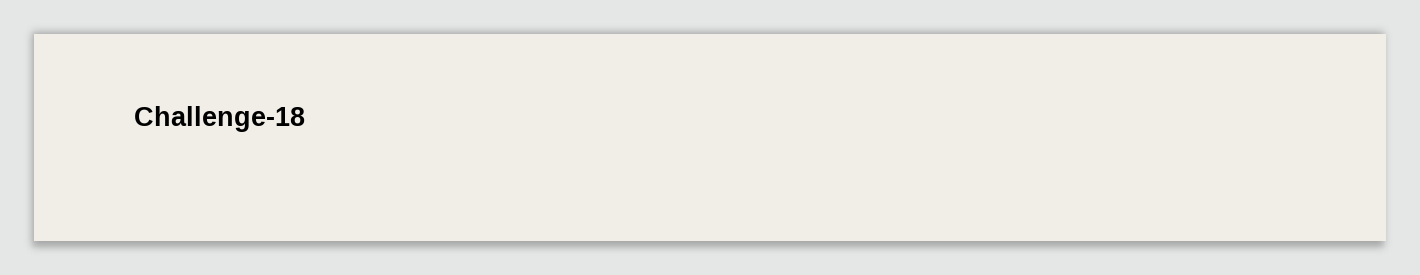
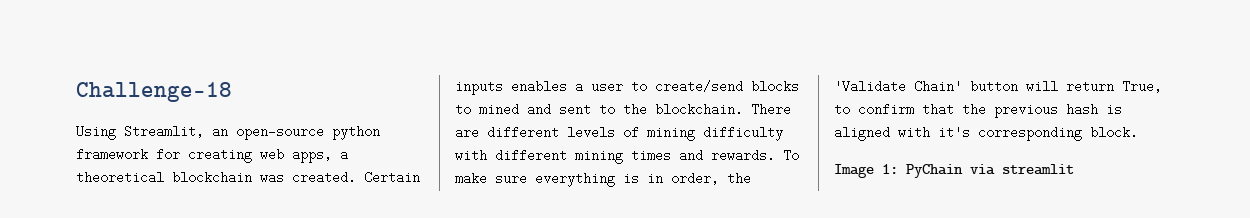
(305, 119) none -> [76,125,380,140] [76,148,348,163] [76,171,420,184] [455,80,799,95] [455,103,791,116] [455,126,783,141] [455,149,799,164] [455,172,751,187] [834,80,1162,93] [834,103,1122,118] [834,126,1138,141] [834,164,1074,178] // Using Streamlit, an open-source python framework for creating web apps, a theoretical blockchain was created. Certain inputs enables a user to create/send blocks to mined and sent to the blockchain. There are different levels of mining difficulty with different mining times and rewards. To make sure everything is in order, the 'Validate Chain' button will return True, to confirm that the previous hash is aligned with it's corresponding block. // Image 1: PyChain via streamlit

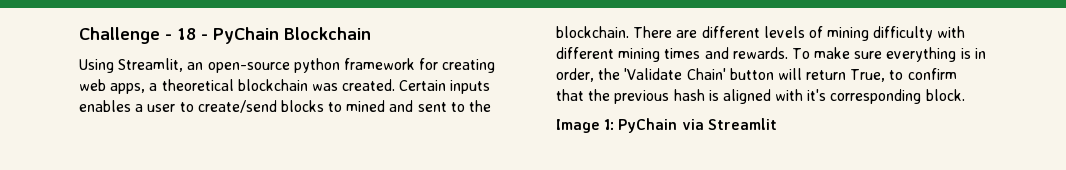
[76,82,232,102] Challenge-18 -> [79,27,371,44] Challenge - 18 - PyChain Blockchain
[1002,164,1074,175] streamlit -> [707,118,777,130] Streamlit

